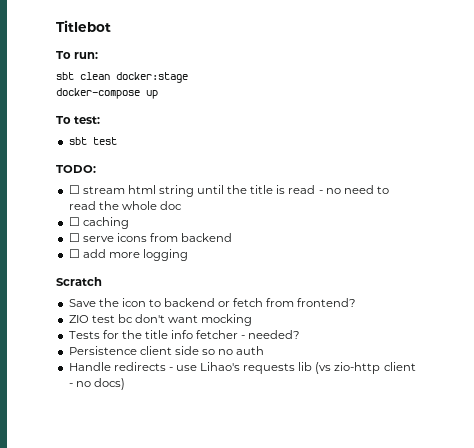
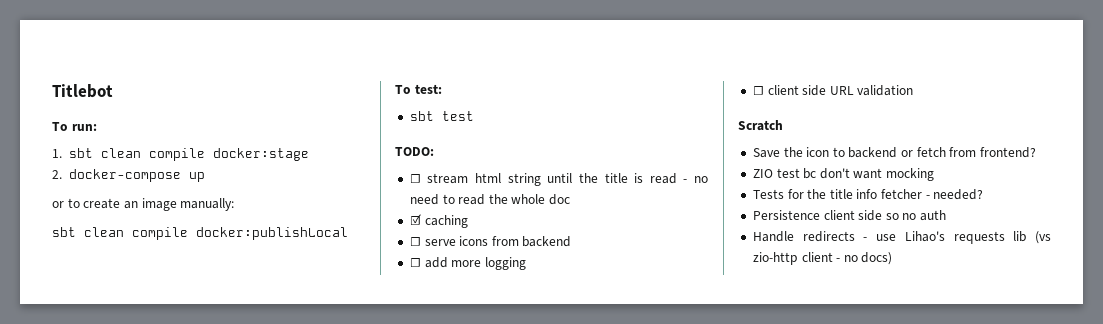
[56,72,110,80] sbt clean -> [52,148,205,161] 1. sbt clean compile
(188, 77) none -> [52,170,62,179] 2.
(158, 94) none -> [52,198,235,211] [52,227,348,240] // or to create an image manually: // sbt clean compile docker:publishLocal
[68,217,80,226] ☐ -> [409,214,421,225] ☑
(188, 255) none -> [752,85,914,96] // ☐ client side URL validation

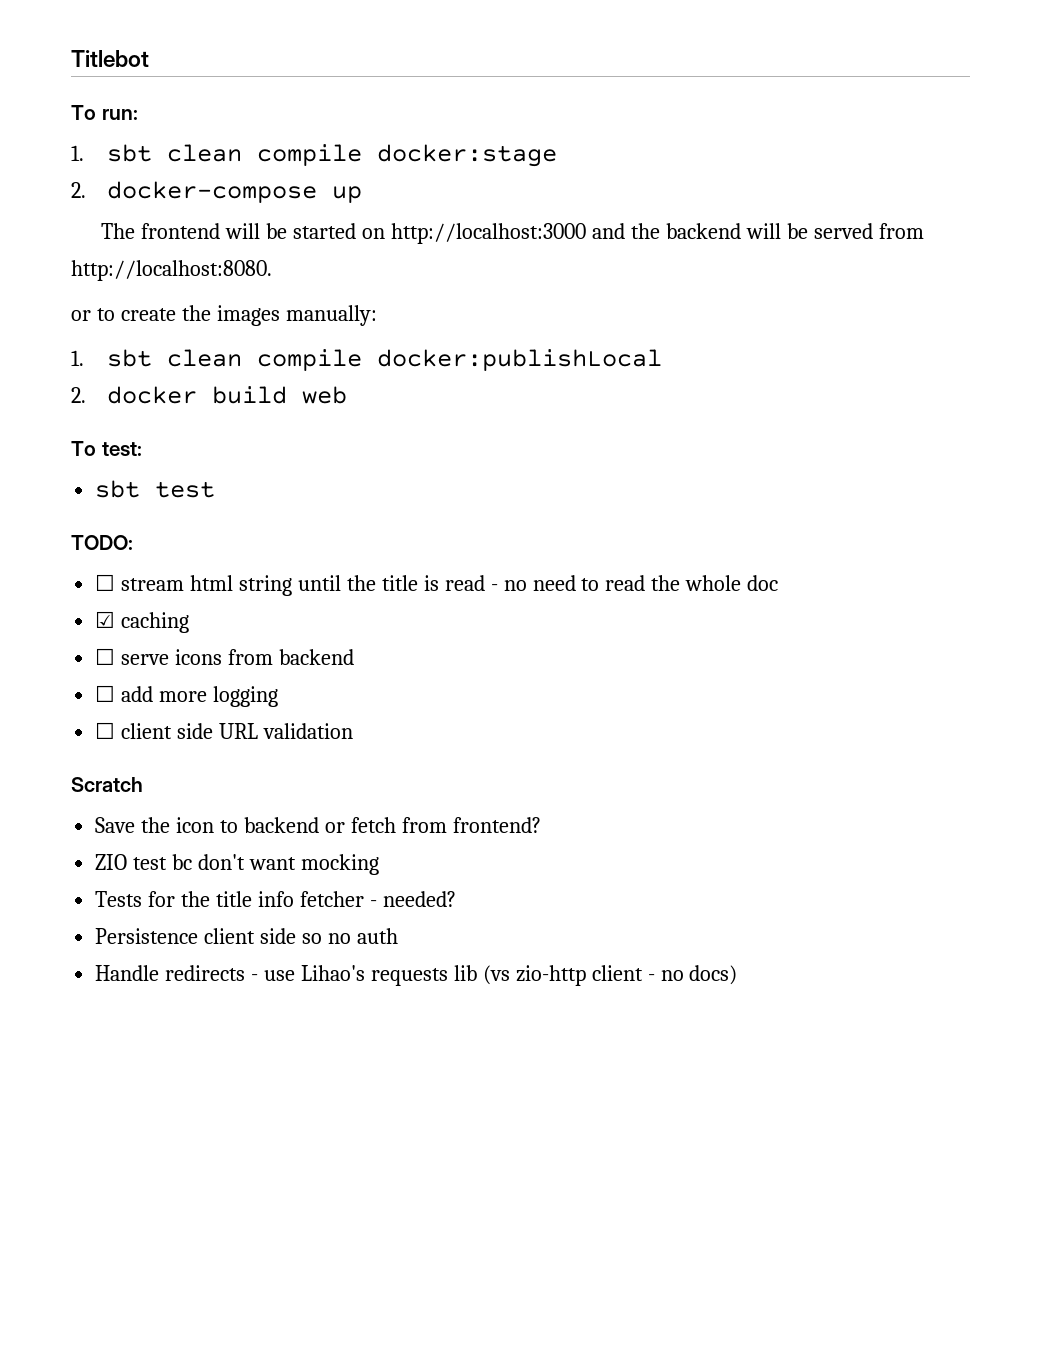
(205, 177) none -> [101,223,924,244] [71,260,272,281] // The frontend will be started on http://localhost:3000 and the backend will be served from http://localhost:8080.
[123,198,177,211] an image -> [181,305,280,326] the images
(235, 204) none -> [71,350,84,366] 1.
(348, 233) none -> [71,386,347,404] // 2. docker build web

